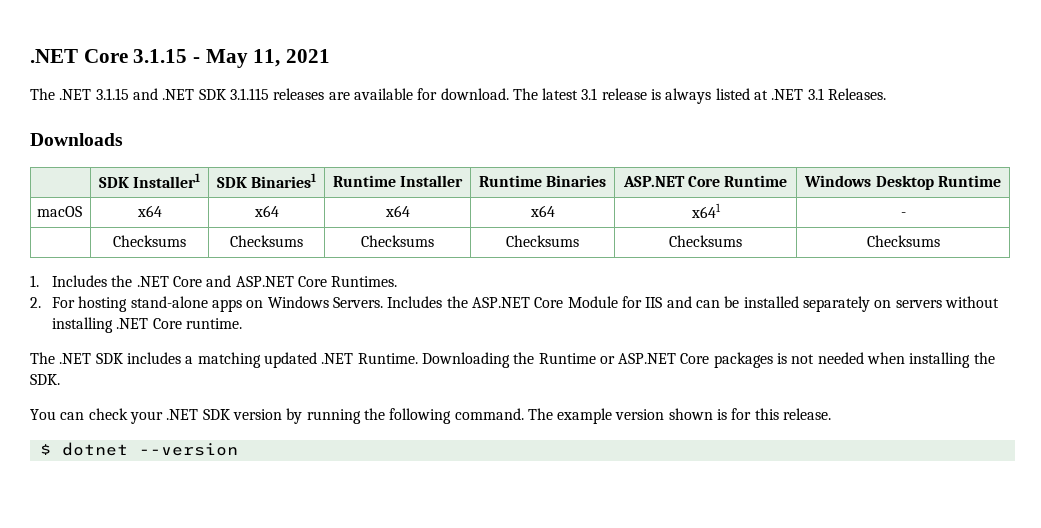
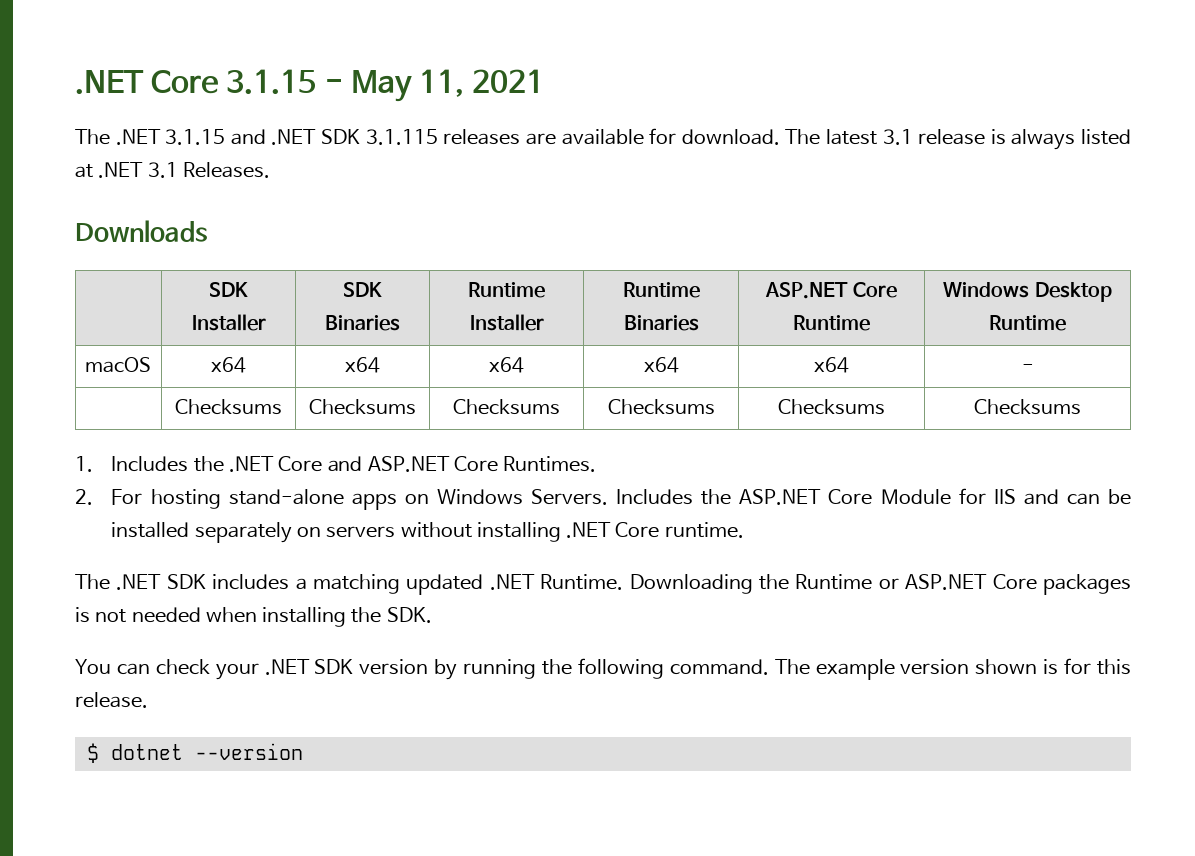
[133,173,201,188] [216,173,317,188] Installer1 | SDK Binaries1 -> [191,314,266,331] [343,282,382,297] [325,315,400,331] Installer | SDK Binaries
[690,203,721,218] x641 -> [814,357,849,373] x64

